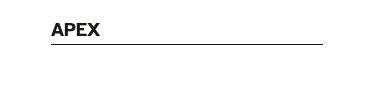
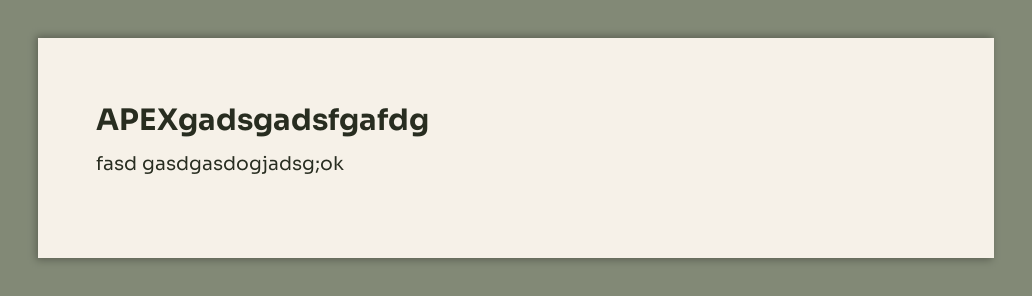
[51,23,101,36] APEX -> [96,108,429,137] [96,155,345,174] APEXgadsgadsfgafdg // fasd gasdgasdogjadsg;ok

